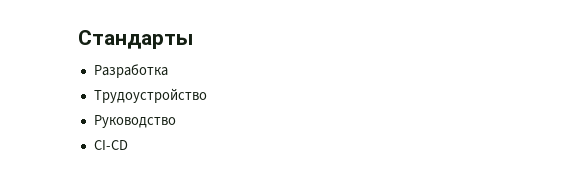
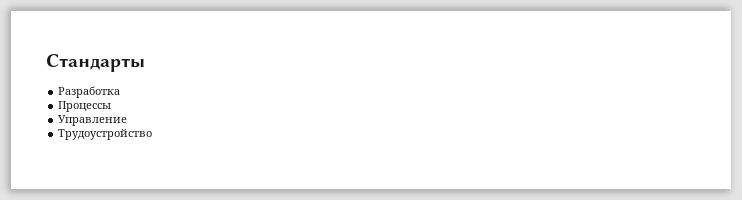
(168, 71) none -> [58,101,112,112] [58,115,128,126] // Процессы // Управление
[93,115,176,128] [93,140,128,150] // Руководство // CI-CD -> (153, 134) none

